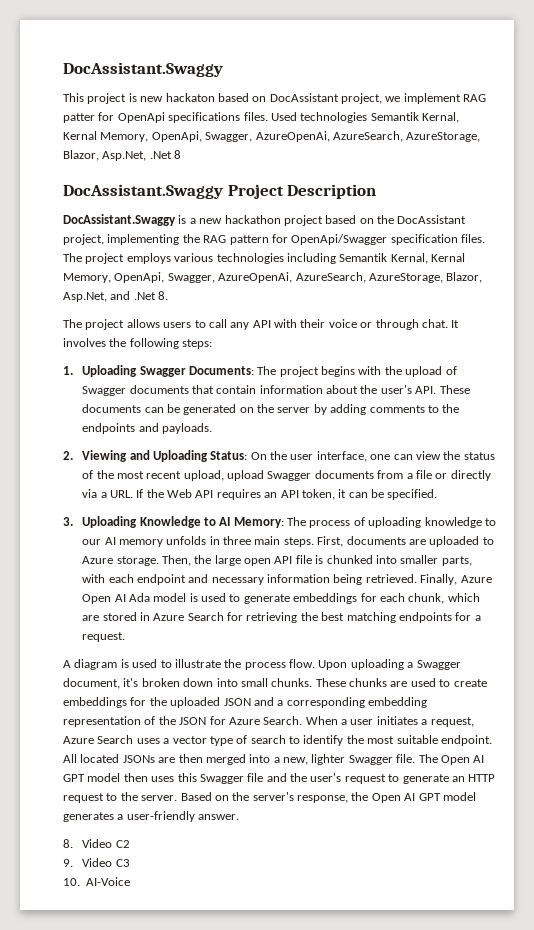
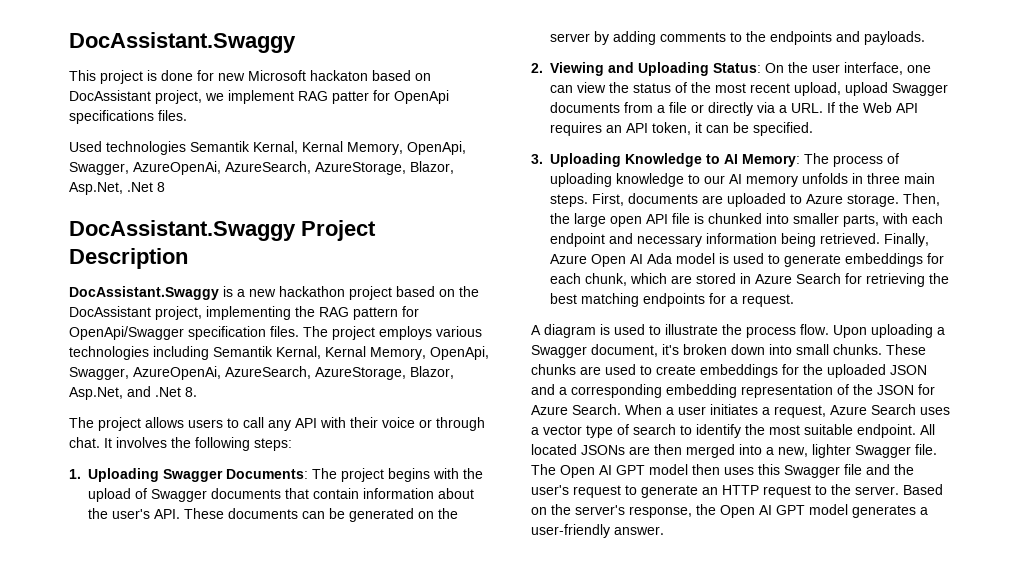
[140,96,164,102] new -> [161,70,306,81] done for new Microsoft
(268, 116) none -> (187, 115) //
[63,839,130,848] [63,858,130,867] [63,877,131,886] // 8. Video C2 // 9. Video C3 // 10. AI-Voice -> (664, 530) none

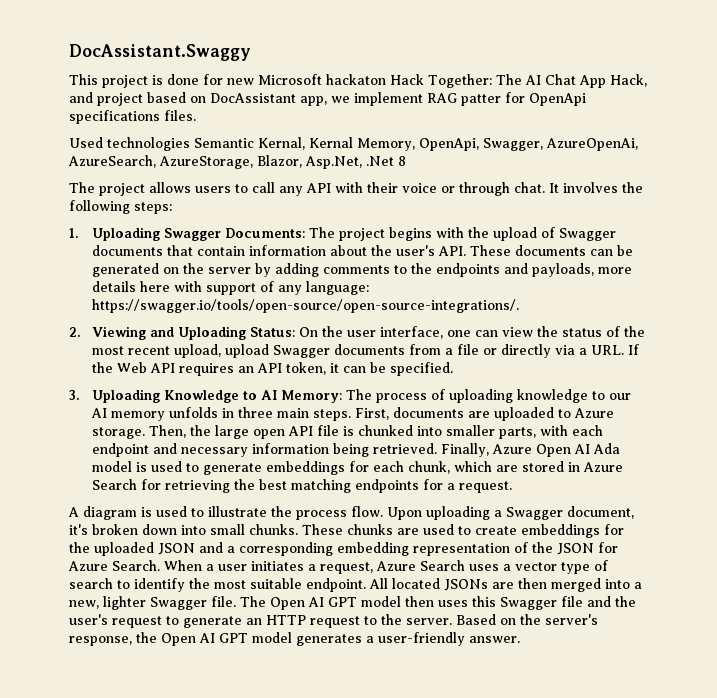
(368, 75) none -> [390,74,647,88] [69,92,143,106] Hack Together: The AI Chat App Hack, and project
[155,90,202,104] project, -> [300,96,327,106] app,
[190,141,250,152] Semantik -> [194,138,254,148] Semantic
[69,220,376,241] [69,248,188,269] [69,286,479,300] [69,306,419,320] [69,326,482,340] [69,346,489,360] [69,366,454,380] [69,386,197,400] // DocAssistant.Swaggy Project Description // DocAssistant.Swaggy is a new hackathon project based on the DocAssistant project, implementing the RAG pattern for OpenApi/Swagger specification files. The project employs various technologies including Semantik Kernal, Kernal Memory, OpenApi, Swagger, AzureOpenAi, AzureSearch, AzureStorage, Blazor, Asp.Net, and .Net 8. -> (406, 161) none
[864,31,925,45] payloads. -> [532,263,633,277] [92,281,370,295] [92,299,520,313] payloads, more details here with support of any language: https://swagger.io/tools/open-source/open-source-integrations/.

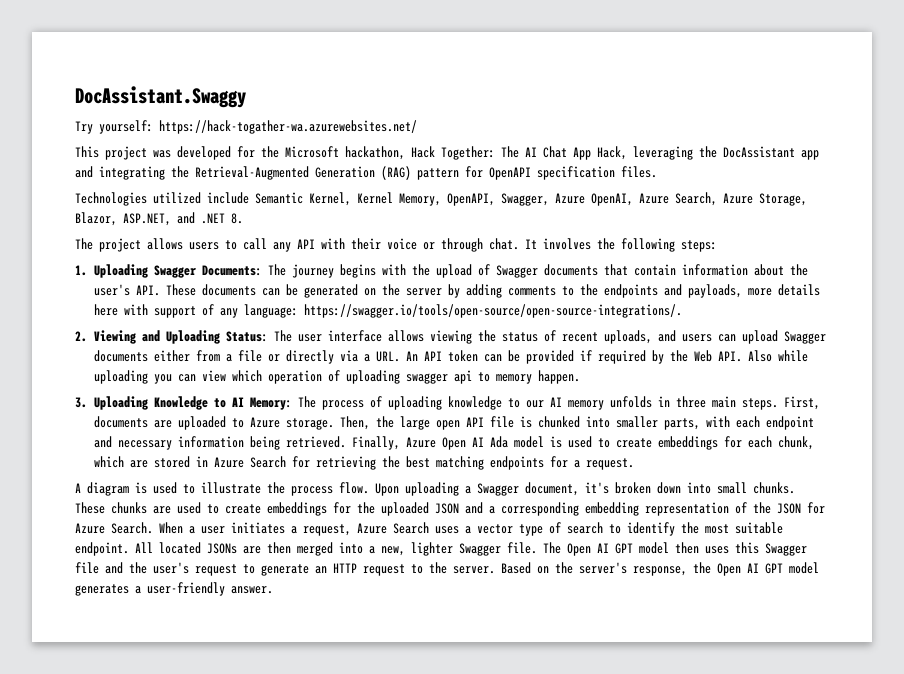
(251, 52) none -> [75,120,417,134] // Try yourself: https://hack-togather-wa.azurewebsites.net/
[152,74,386,85] is done for new Microsoft hackaton -> [153,146,405,160] was developed for the Microsoft hackathon,
[69,92,586,106] [69,110,196,124] [69,137,638,151] [68,155,406,169] and project based on DocAssistant app, we implement RAG patter for OpenApi specifications files. // Used technologies Semantic Kernal, Kernal Memory, OpenApi, Swagger, AzureOpenAi, AzureSearch, AzureStorage, Blazor, Asp.Net, .Net 8 -> [633,146,819,160] [75,166,657,180] [75,192,807,206] [75,212,243,226] leveraging the DocAssistant app and integrating the Retrieval-Augmented Generation (RAG) pattern for OpenAPI specification files. // Technologies utilized include Semantic Kernel, Kernel Memory, OpenAPI, Swagger, Azure OpenAI, Azure Search, Azure Storage, Blazor, ASP.NET, and .NET 8.
[339,228,386,241] project -> [292,264,335,278] journey
[299,326,646,339] [92,344,222,358] On the user interface, one can view the status of the most recent upload, -> [274,330,737,344] The user interface allows viewing the status of recent uploads, and users can
(406, 349) none -> [154,350,191,362] either
[628,344,640,355] [92,362,454,376] If the Web API requires an API token, it can be specified. -> [406,350,809,364] [94,370,581,384] An API token can be provided if required by the Web API. Also while uploading you can view which operation of uploading swagger api to memory happen.
[203,463,263,475] generate -> [616,438,653,448] create

